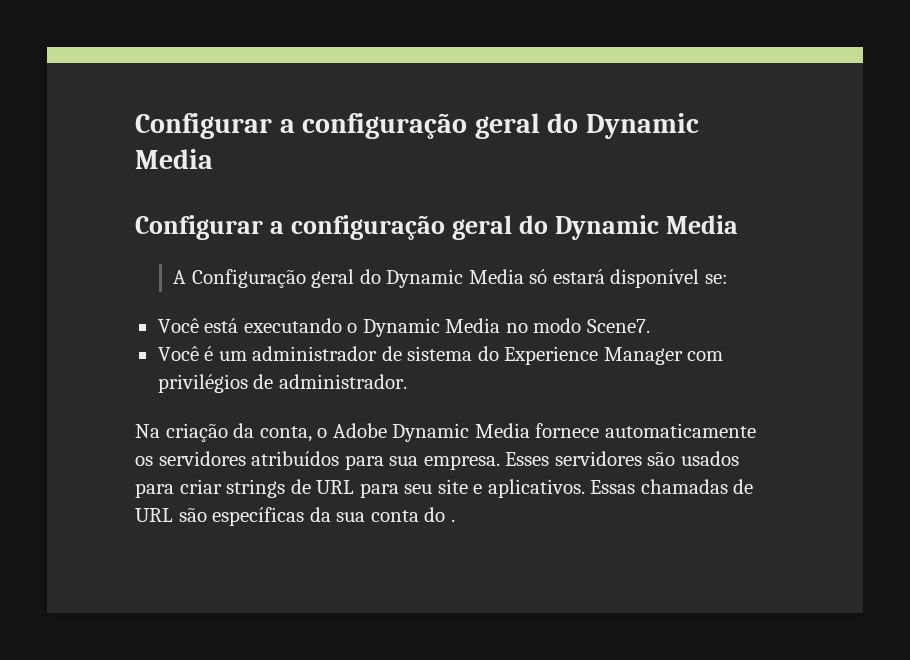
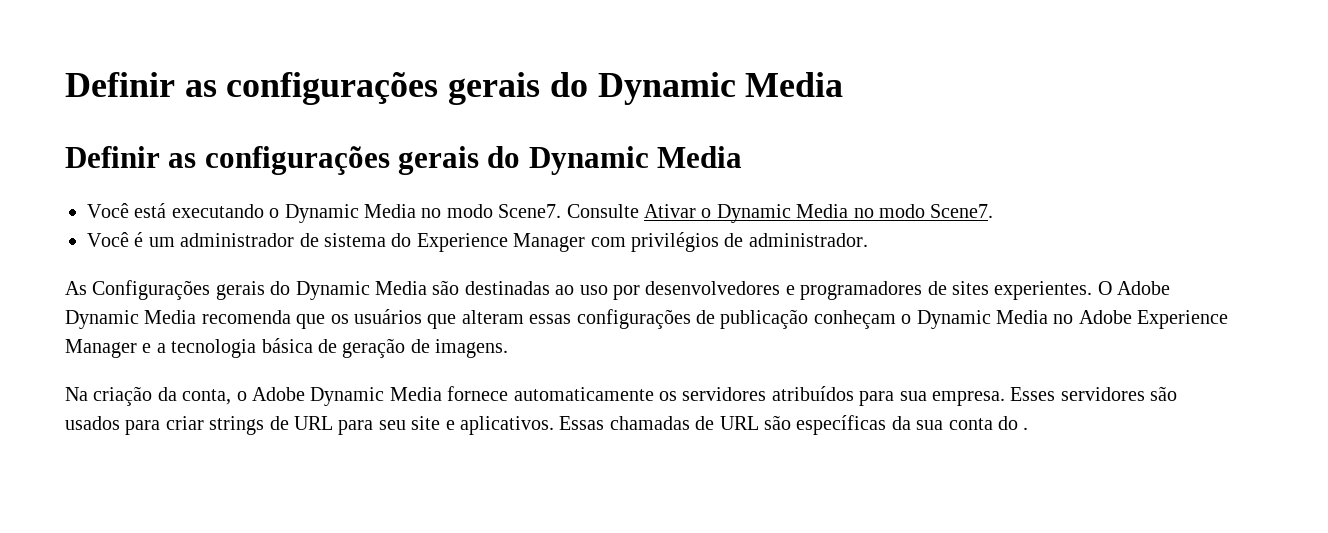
[135,113,699,139] [135,149,213,169] [135,215,739,240] [173,269,729,288] Configurar a configuração geral do Dynamic Media // Configurar a configuração geral do Dynamic Media // A Configuração geral do Dynamic Media só estará disponível se: -> [65,72,844,105] [65,146,743,175] Definir as configurações gerais do Dynamic Media // Definir as configurações gerais do Dynamic Media
(650, 326) none -> [566,204,994,223] Consulte Ativar o Dynamic Media no modo Scene7.
(407, 381) none -> [65,280,1171,300] [65,309,1229,329] [65,338,509,358] // As Configurações gerais do Dynamic Media são destinadas ao uso por desenvolvedores e programadores de sites experientes. O Adobe Dynamic Media recomenda que os usuários que alteram essas configurações de publicação conheçam o Dynamic Media no Adobe Experience Manager e a tecnologia básica de geração de imagens.

